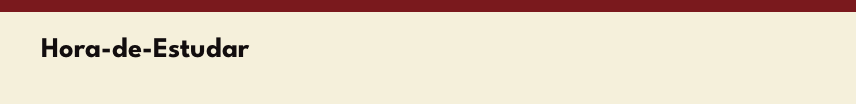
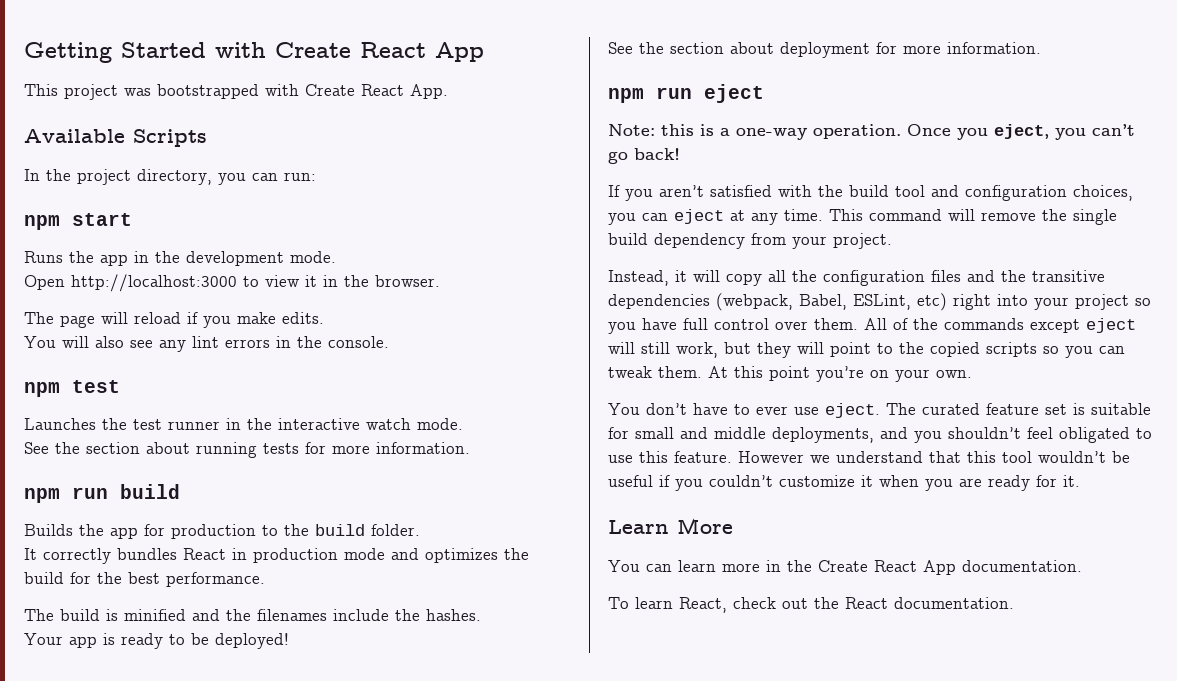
[41,37,250,58] Hora-de-Estudar -> [24,42,484,63] [24,84,448,100] [24,129,207,147] [24,169,316,185] [24,213,132,230] [24,251,336,266] [24,274,440,292] [24,312,324,328] [24,336,389,352] [24,380,120,397] [24,418,463,430] [24,442,470,458] [24,484,180,503] [24,524,420,539] [24,548,529,564] [24,572,265,587] [24,609,481,621] [24,633,289,649] [608,42,1041,58] [608,84,764,103] [608,124,1135,140] [608,148,680,164] [608,185,1133,201] [608,209,1117,225] [608,233,892,249] [608,270,1105,286] [608,293,1151,311] [608,318,1136,334] [608,342,1125,358] [608,366,972,382] [608,403,1151,418] [608,427,1152,443] [608,451,1130,463] [608,475,1080,491] [608,518,733,534] [608,560,1082,575] [608,597,1014,613] Getting Started with Create React App // This project was bootstrapped with Create React App. // Available Scripts // In the project directory, you can run: // npm start // Runs the app in the development mode. // Open http://localhost:3000 to view it in the browser. // The page will reload if you make edits. // You will also see any lint errors in the console. // npm test // Launches the test runner in the interactive watch mode. // See the section about running tests for more information. // npm run build // Builds the app for production to the build folder. // It correctly bundles React in production mode and optimizes the build for the best performance. // The build is minified and the filenames include the hashes. // Your app is ready to be deployed! // See the section about deployment for more information. // npm run eject // Note: this is a one-way operation. Once you eject, you can’t go back! // If you aren’t satisfied with the build tool and configuration choices, you can eject at any time. This command will remove the single build dependency from your project. // Instead, it will copy all the configuration files and the transitive dependencies (webpack, Babel, ESLint, etc) right into your project so you have full control over them. All of the commands except eject will still work, but they will point to the copied scripts so you can tweak them. At this point you’re on your own. // You don’t have to ever use eject. The curated feature set is suitable for small and middle deployments, and you shouldn’t feel obligated to use this feature. However we understand that this tool wouldn’t be useful if you couldn’t customize it when you are ready for it. // Learn More // You can learn more in the Create React App documentation. // To learn React, check out the React documentation.

